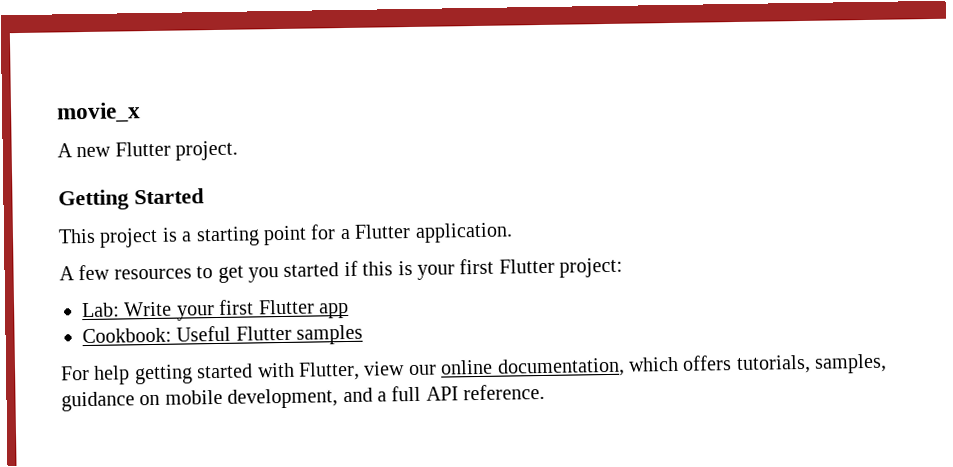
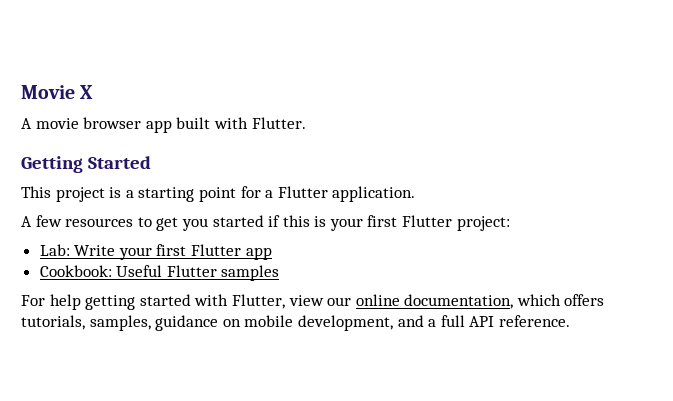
[56,102,141,124] [57,140,239,161] movie_x // A new Flutter project. -> [21,85,94,99] [21,117,306,133] Movie X // A movie browser app built with Flutter.

